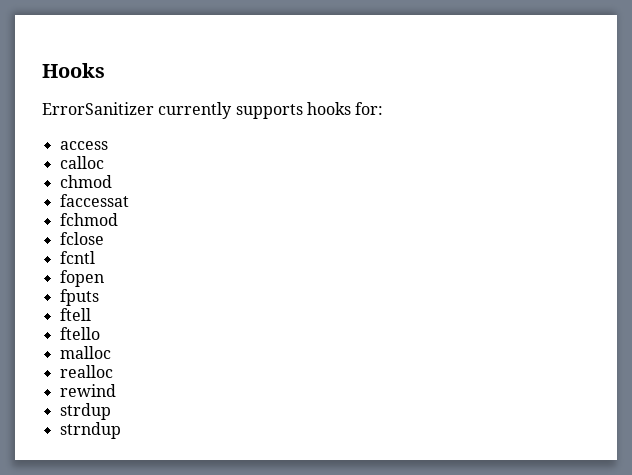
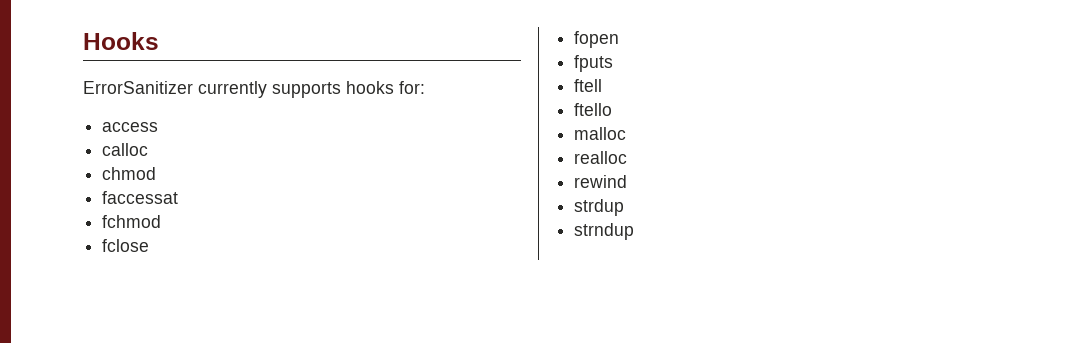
[59,251,95,264] // fcntl -> (150, 245) none

